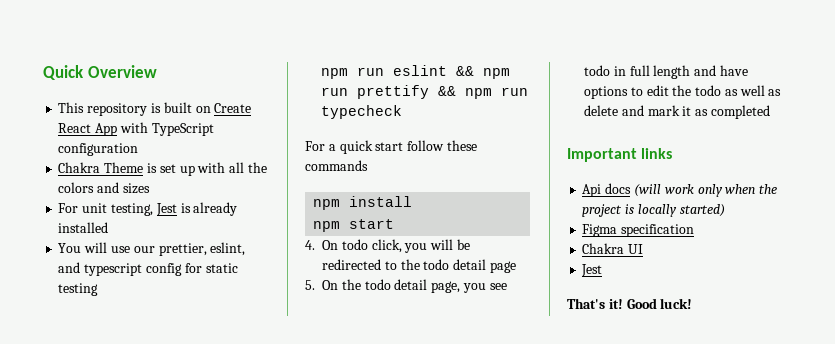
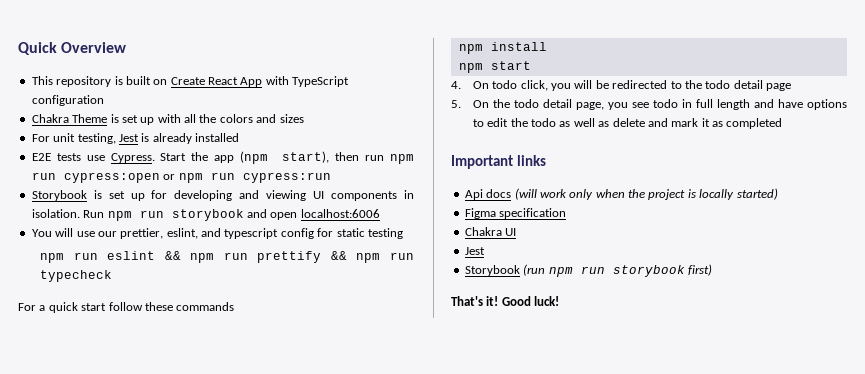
(109, 227) none -> [31,151,415,164] [31,172,331,183] [31,190,415,201] [31,209,380,221] // E2E tests use Cypress. Start the app (npm start), then run npm run cypress:open or npm run cypress:run // Storybook is set up for developing and viewing UI components in isolation. Run npm run storybook and open localhost:6006
(603, 270) none -> [464,264,712,277] // Storybook (run npm run storybook first)

